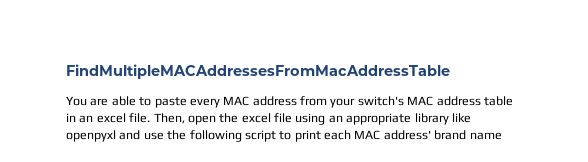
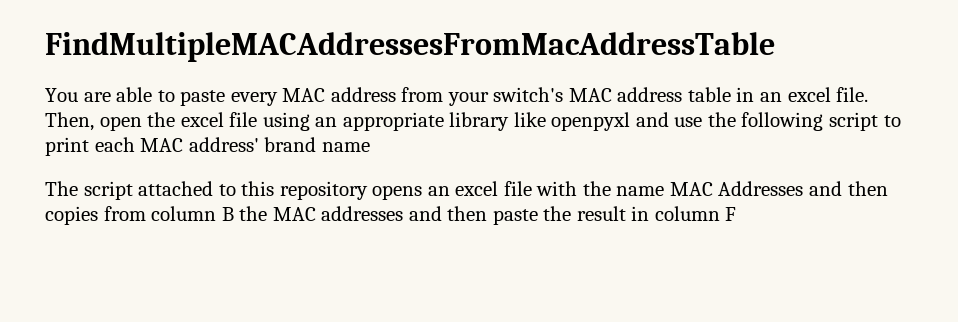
(502, 136) none -> [45,181,888,200] [45,206,737,225] // The script attached to this repository opens an excel file with the name MAC Addresses and then copies from column B the MAC addresses and then paste the result in column F

